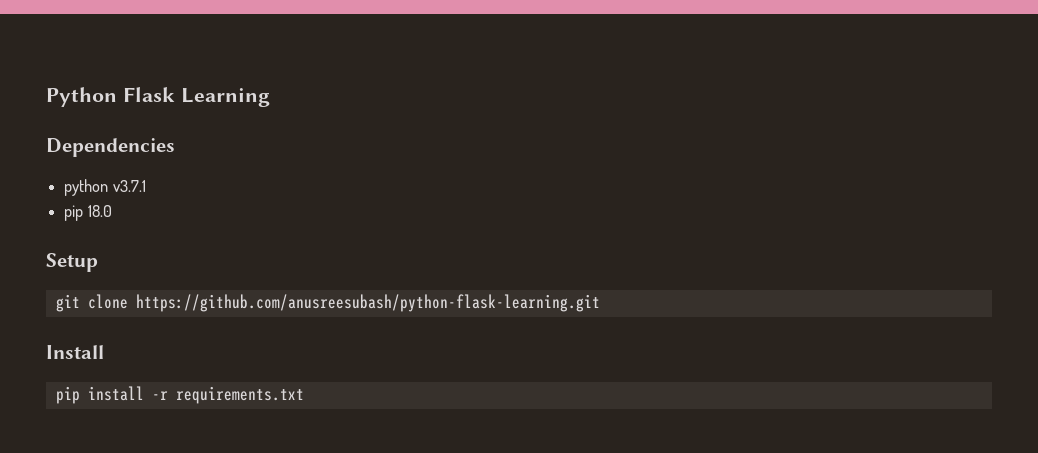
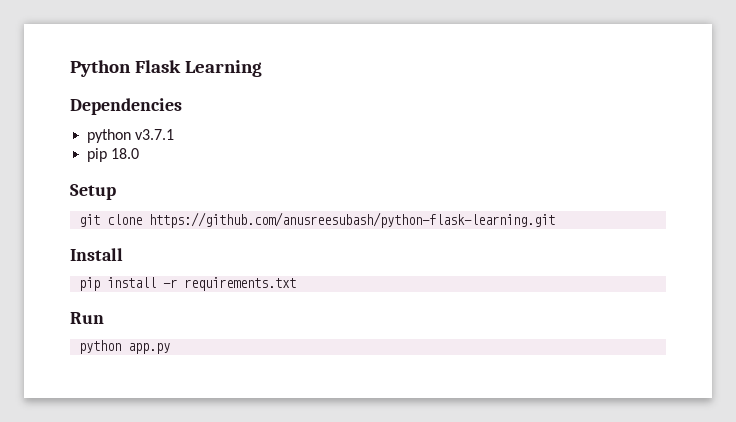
(304, 395) none -> [70,312,104,324] [79,340,171,354] // Run // python app.py

